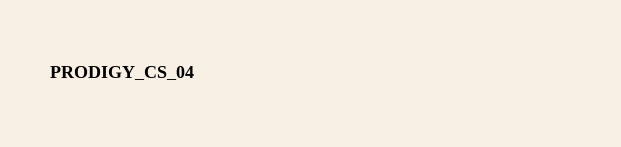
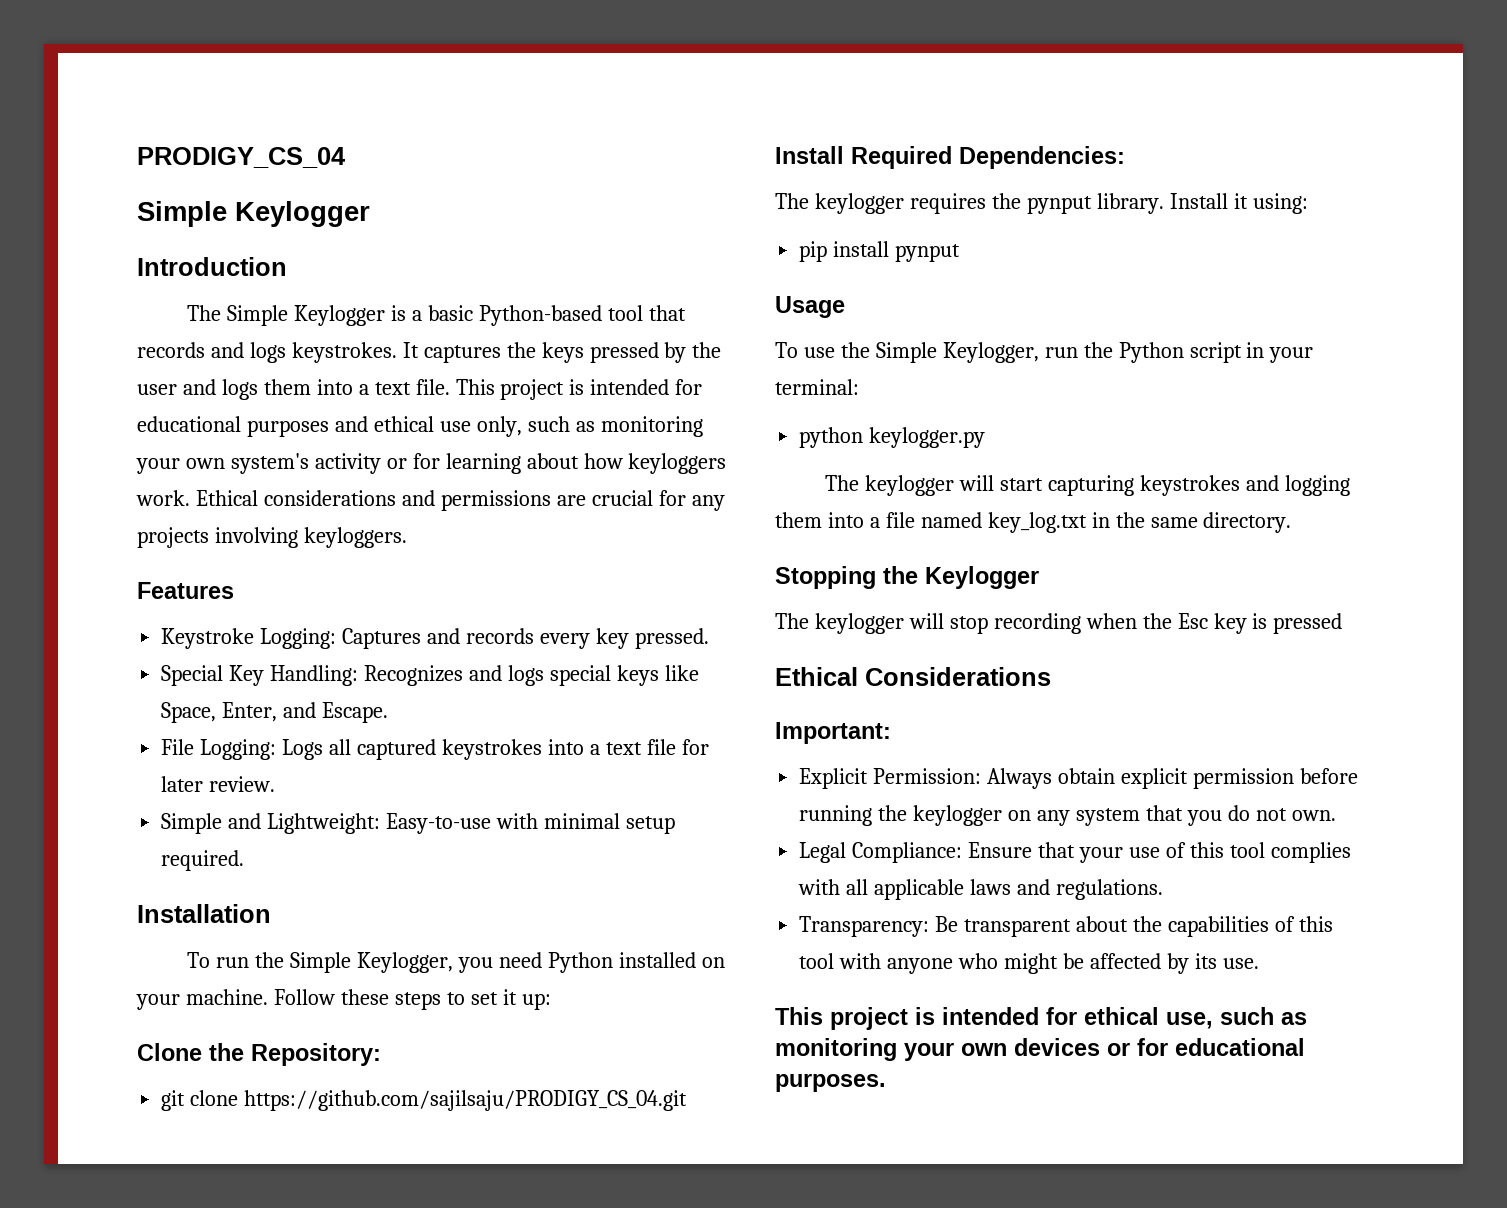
(194, 73) none -> [137,201,370,227] [137,257,287,276] [187,305,686,326] [137,342,722,363] [137,379,703,400] [137,416,703,437] [136,453,727,474] [136,490,725,511] [137,527,407,548] [137,582,234,599] [161,628,709,649] [161,665,699,686] [161,702,389,723] [161,739,709,760] [161,776,276,792] [161,813,675,834] [161,850,245,871] [137,904,271,923] [187,952,725,973] [136,989,551,1010] [137,1043,381,1066] [161,1090,688,1111] [775,146,1125,169] [775,193,1308,214] [799,241,961,262] [775,296,845,318] [775,342,1314,363] [775,379,859,395] [799,427,986,448] [825,475,1350,496] [775,512,1292,533] [775,566,1039,589] [775,613,1343,634] [775,667,1051,686] [775,722,891,744] [799,768,1358,789] [799,805,1336,826] [799,842,1351,863] [798,879,1163,900] [799,916,1333,937] [799,953,1259,974] [775,1007,1307,1030] [775,1038,1305,1061] [775,1074,886,1092] // Simple Keylogger // Introduction // The Simple Keylogger is a basic Python-based tool that records and logs keystrokes. It captures the keys pressed by the user and logs them into a text file. This project is intended for educational purposes and ethical use only, such as monitoring your own system's activity or for learning about how keyloggers work. Ethical considerations and permissions are crucial for any projects involving keyloggers. // Features // Keystroke Logging: Captures and records every key pressed. // Special Key Handling: Recognizes and logs special keys like Space, Enter, and Escape. // File Logging: Logs all captured keystrokes into a text file for later review. // Simple and Lightweight: Easy-to-use with minimal setup required. // Installation // To run the Simple Keylogger, you need Python installed on your machine. Follow these steps to set it up: // Clone the Repository: // git clone https://github.com/sajilsaju/PRODIGY_CS_04.git // Install Required Dependencies: // The keylogger requires the pynput library. Install it using: // pip install pynput // Usage // To use the Simple Keylogger, run the Python script in your terminal: // python keylogger.py // The keylogger will start capturing keystrokes and logging them into a file named key_log.txt in the same directory. // Stopping the Keylogger // The keylogger will stop recording when the Esc key is pressed // Ethical Considerations // Important: // Explicit Permission: Always obtain explicit permission before running the keylogger on any system that you do not own. // Legal Compliance: Ensure that your use of this tool complies with all applicable laws and regulations. // Transparency: Be transparent about the capabilities of this tool with anyone who might be affected by its use. // This project is intended for ethical use, such as monitoring your own devices or for educational purposes.

